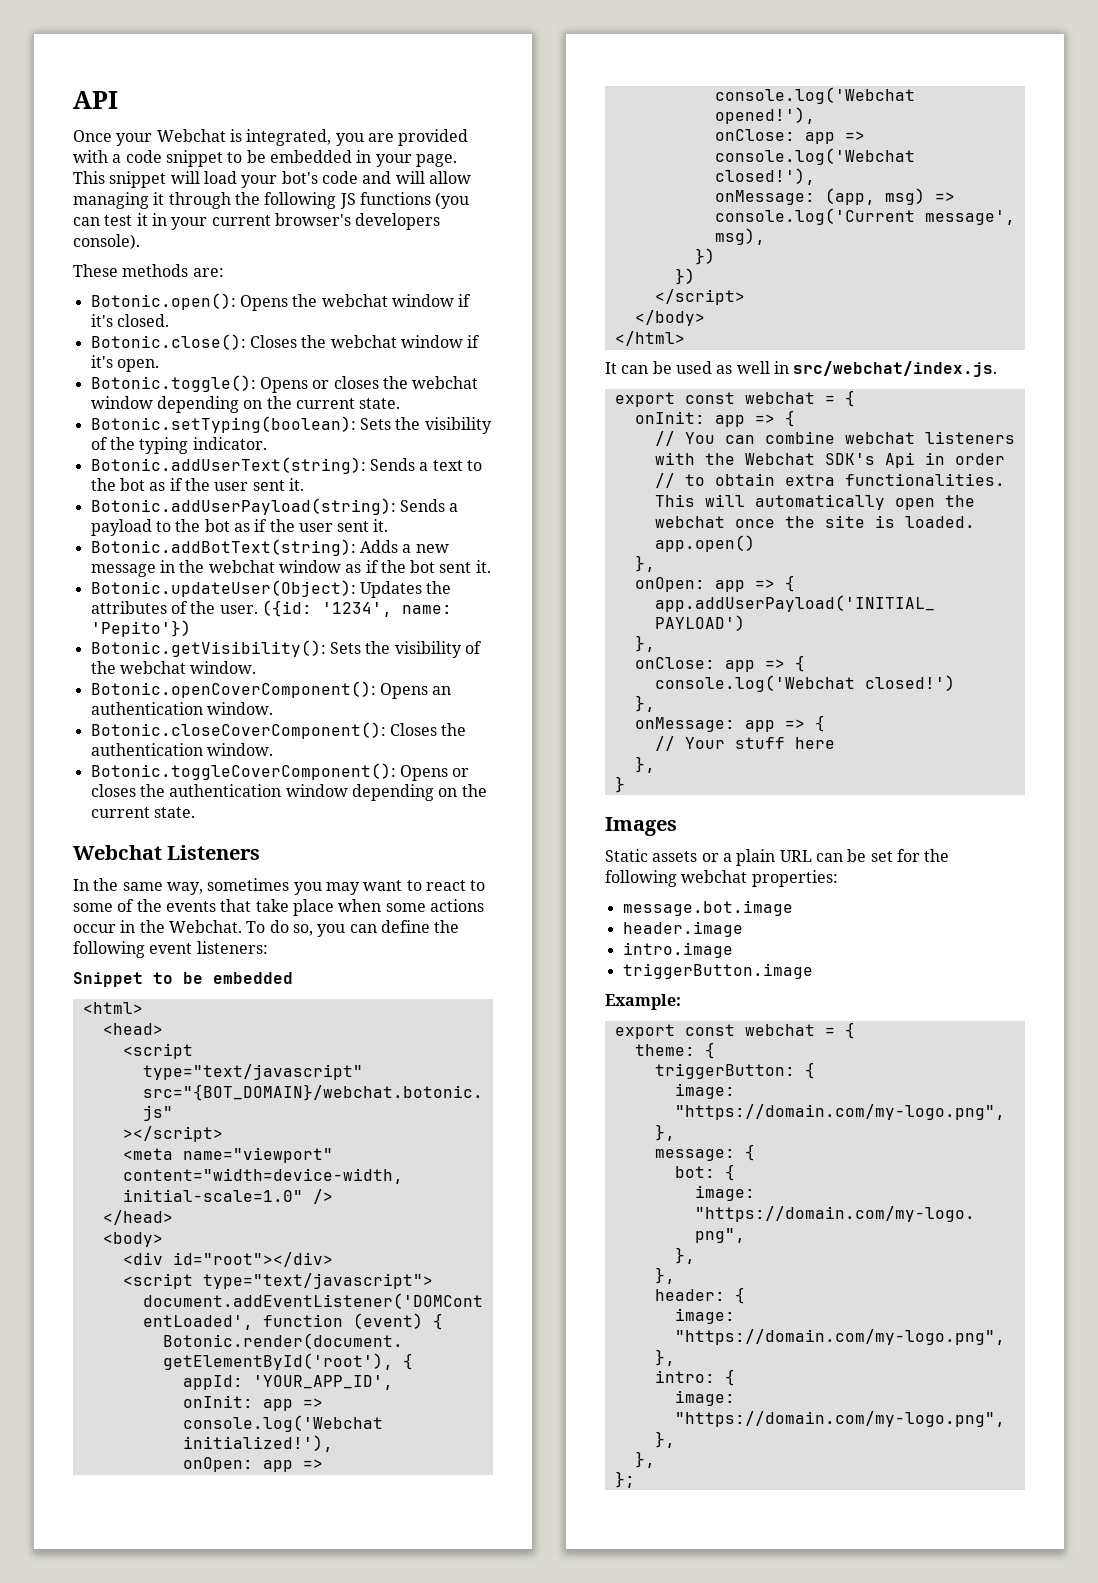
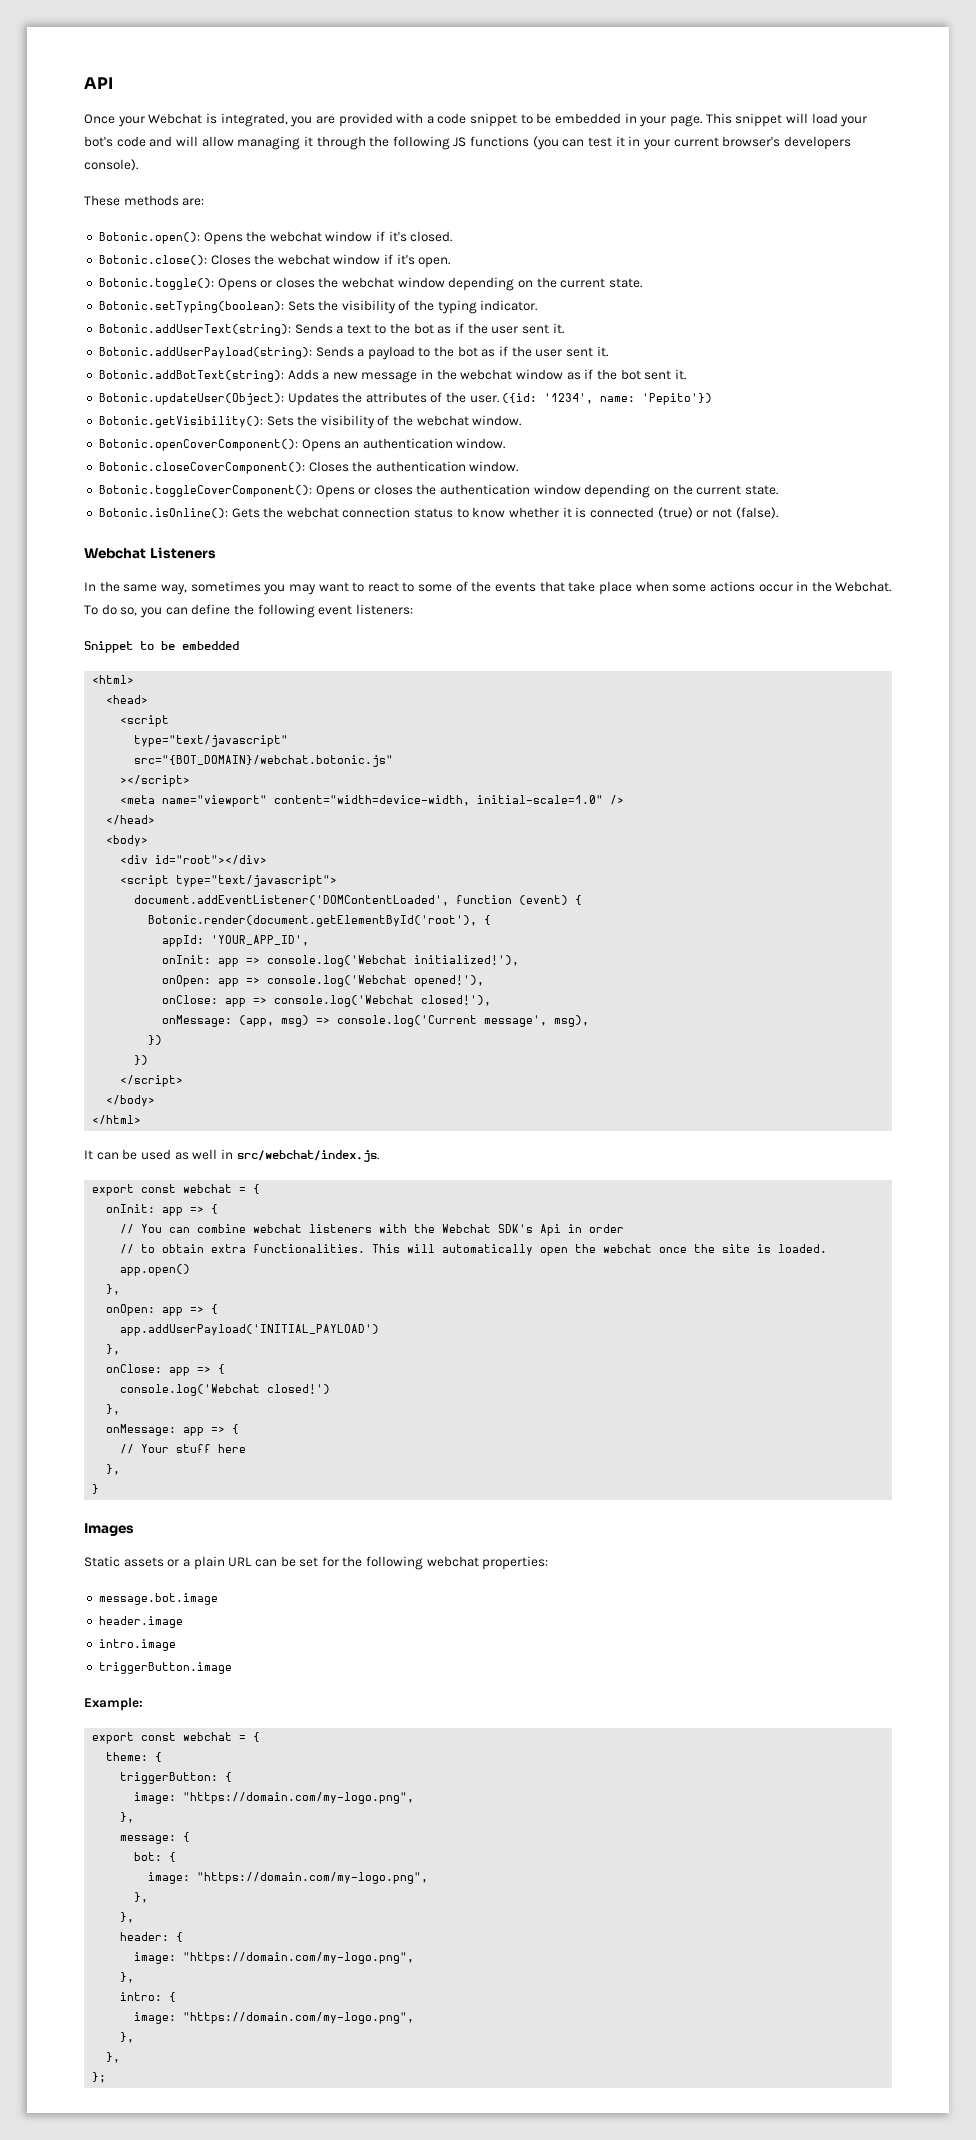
(195, 812) none -> [98,507,778,519] // Botonic.isOnline(): Gets the webchat connection status to know whether it is connected (true) or not (false).

